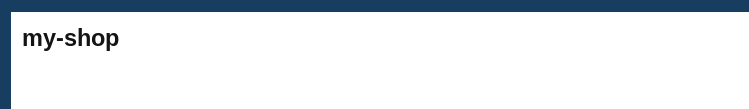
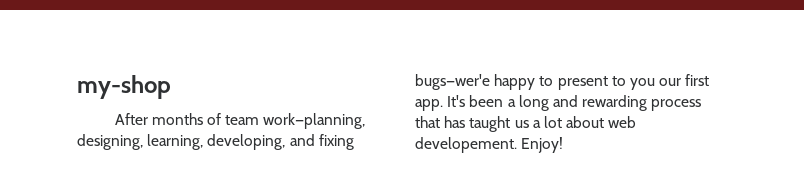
(119, 39) none -> [114,113,366,129] [77,134,354,150] [415,74,710,90] [415,95,702,111] [415,116,637,132] [415,137,564,153] // After months of team work—planning, designing, learning, developing, and fixing bugs—wer'e happy to present to you our first app. It's been a long and rewarding process that has taught us a lot about web developement. Enjoy!

